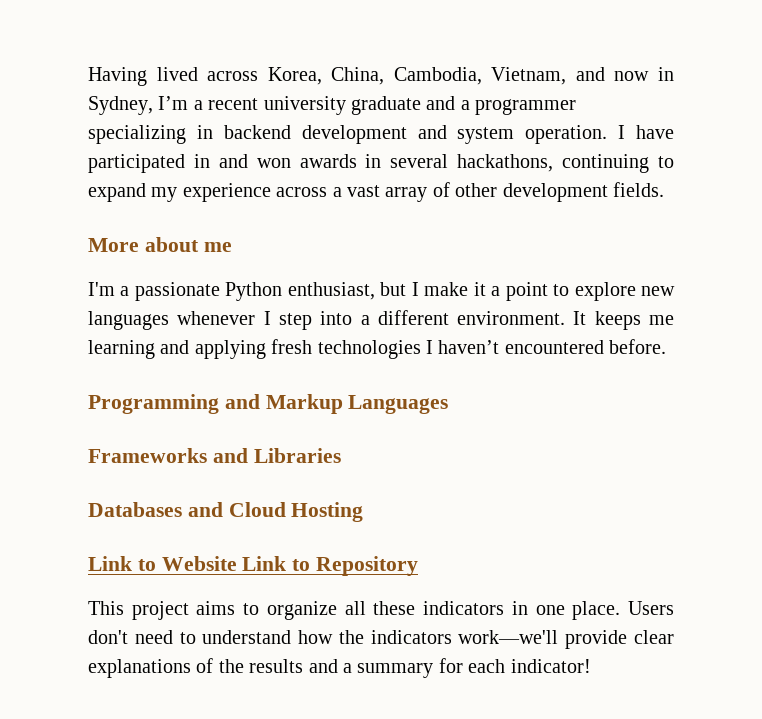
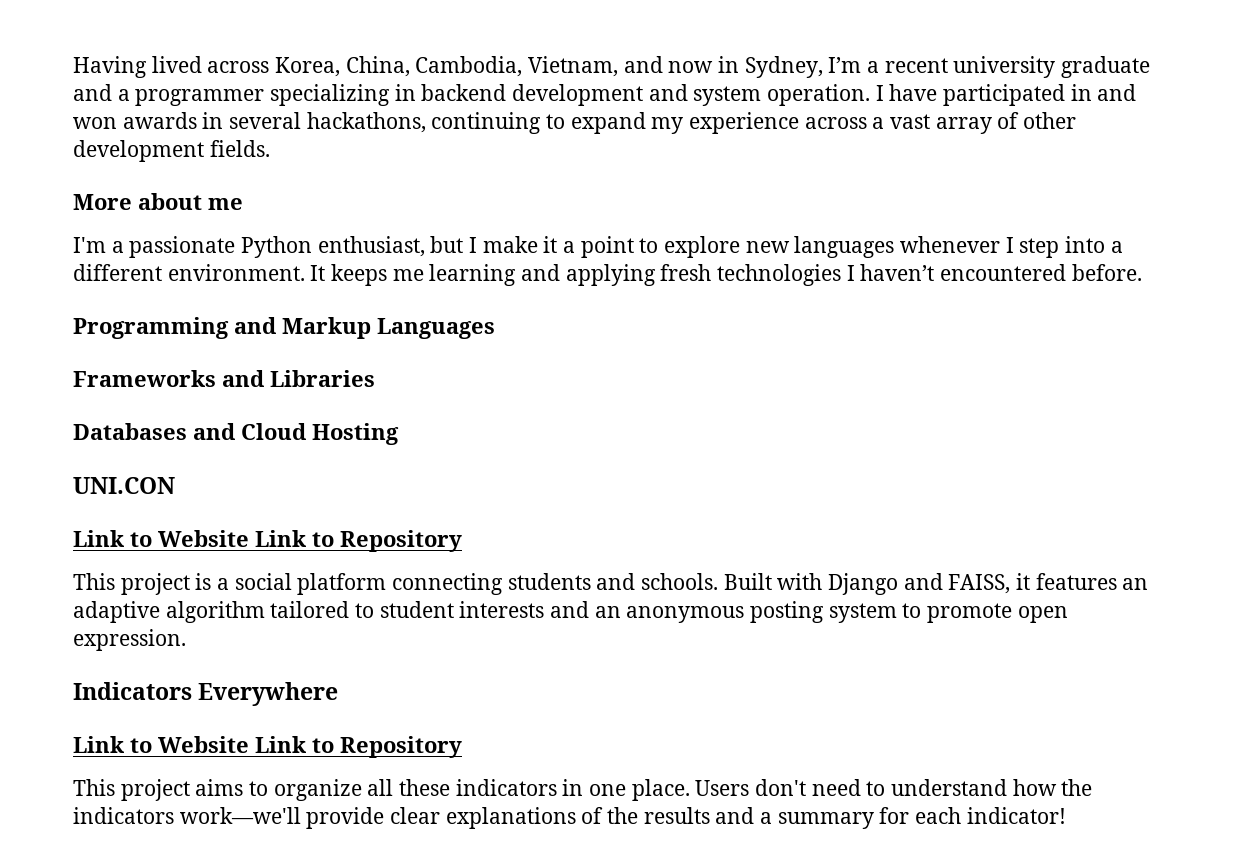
(364, 512) none -> [73,477,175,494] [73,530,462,552] [73,573,1149,595] [73,601,1068,623] [73,629,186,651] [73,682,339,706] // UNI.CON // Link to Website Link to Repository // This project is a social platform connecting students and schools. Built with Django and FAISS, it features an adaptive algorithm tailored to student interests and an anonymous posting system to promote open expression. // Indicators Everywhere

